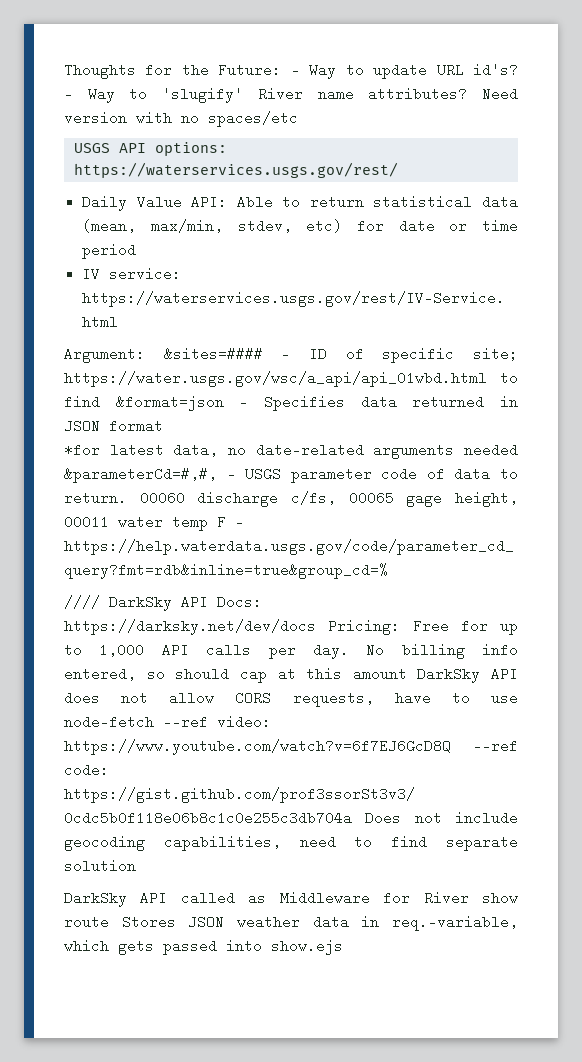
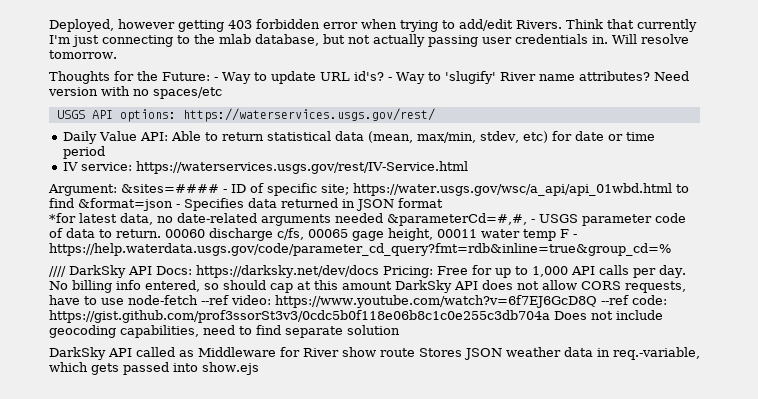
(64, 71) none -> [49,19,697,32] [49,34,689,47] [49,50,117,59] Deployed, however getting 403 forbidden error when trying to add/edit Rivers. Think that currently I'm just connecting to the mlab database, but not actually passing user credentials in. Will resolve tomorrow. //

